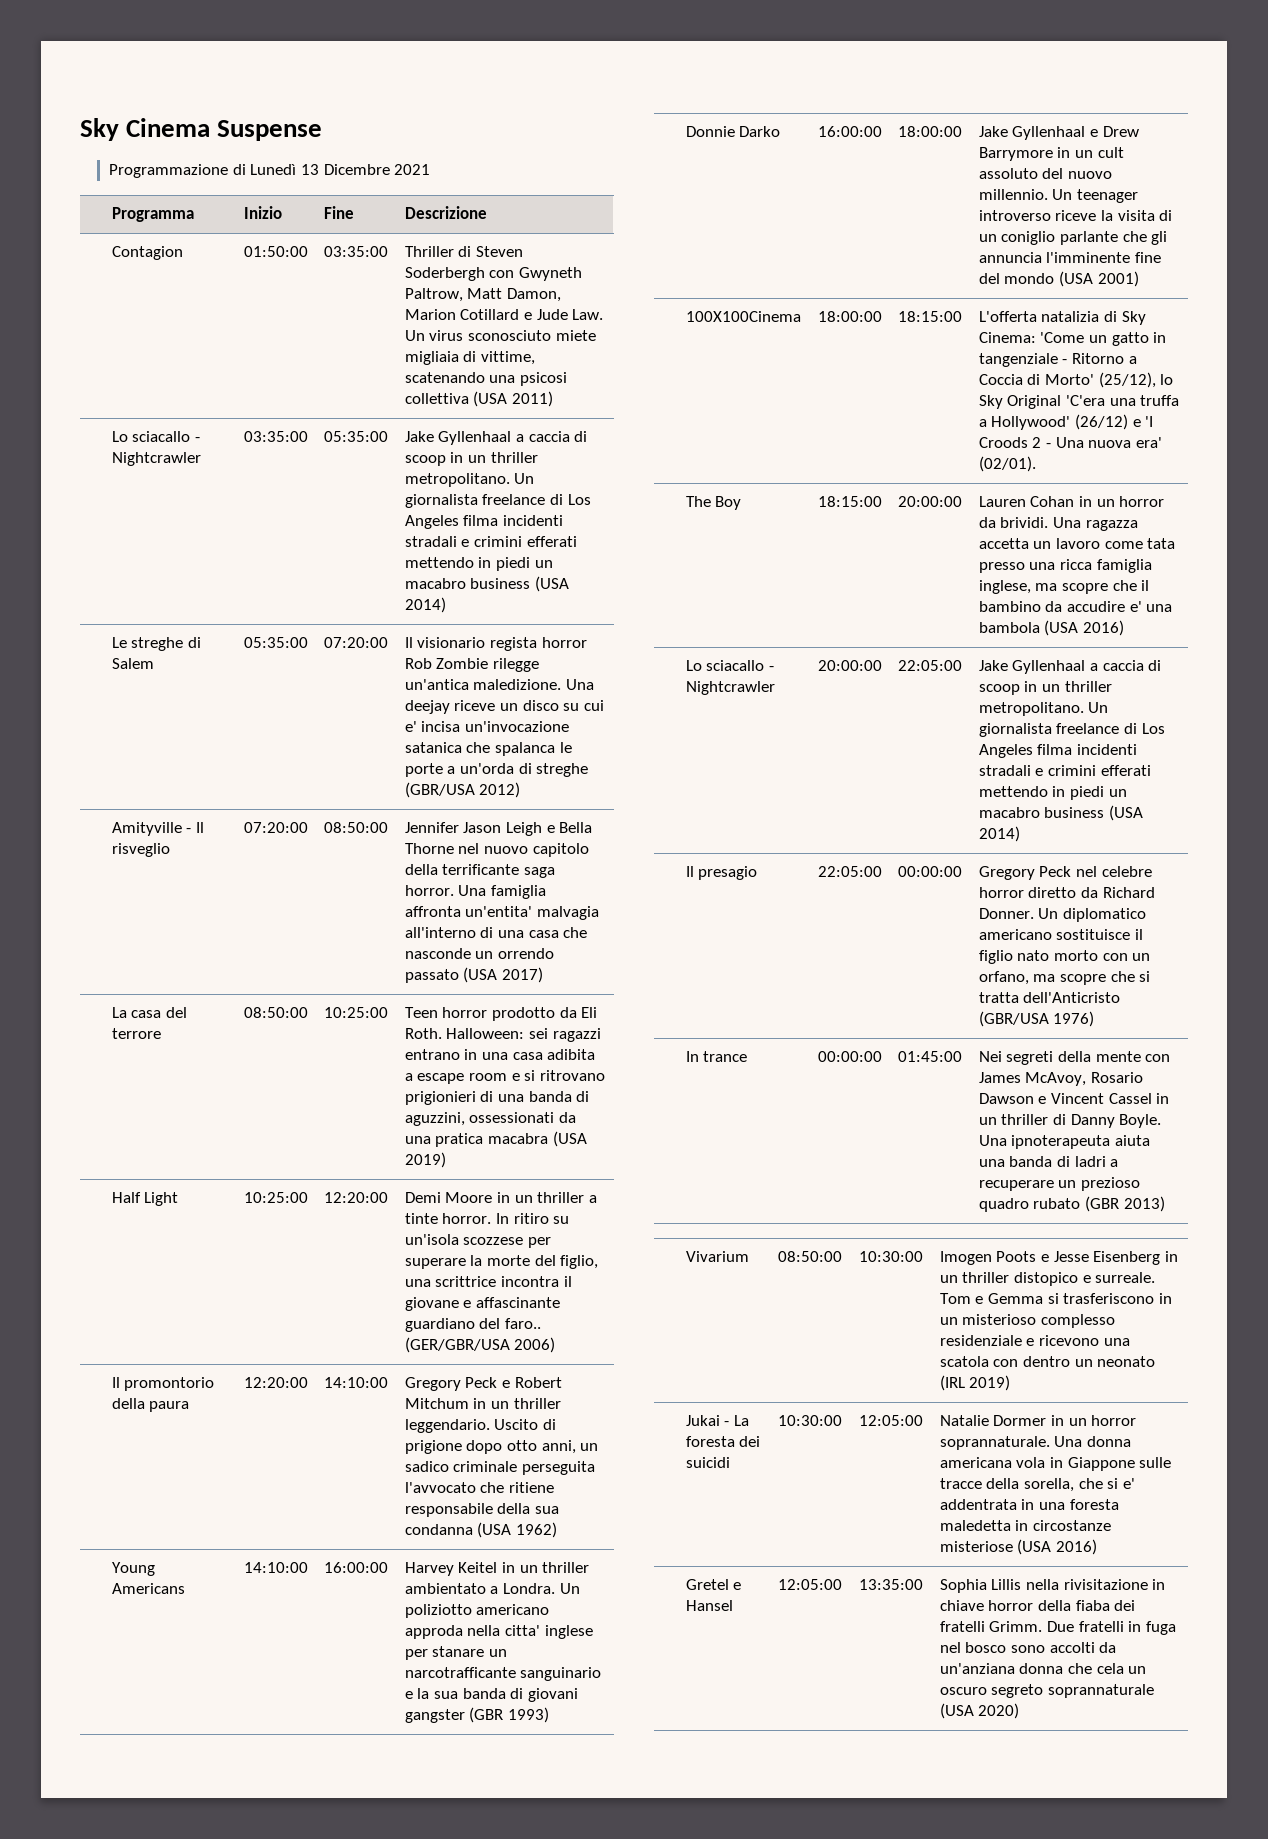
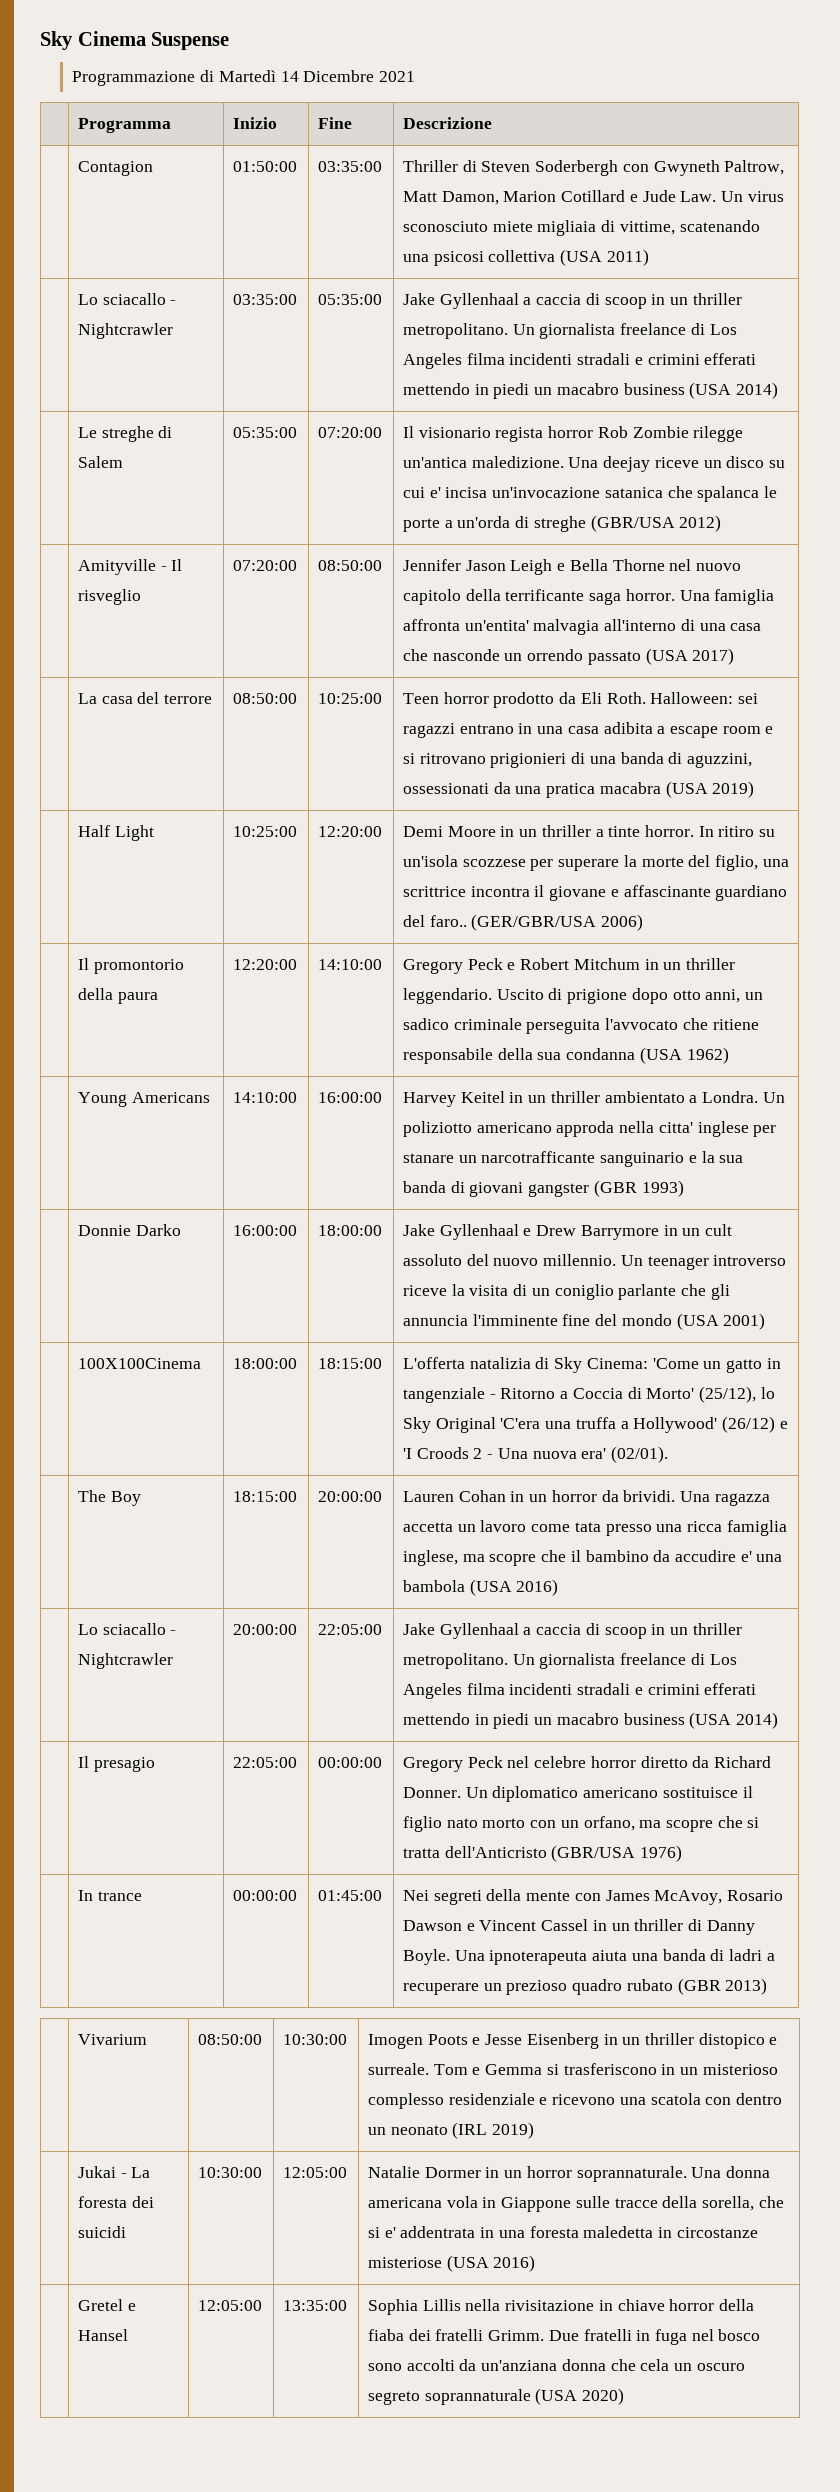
[250,164,319,175] Lunedì 13 -> [218,70,299,82] Martedì 14

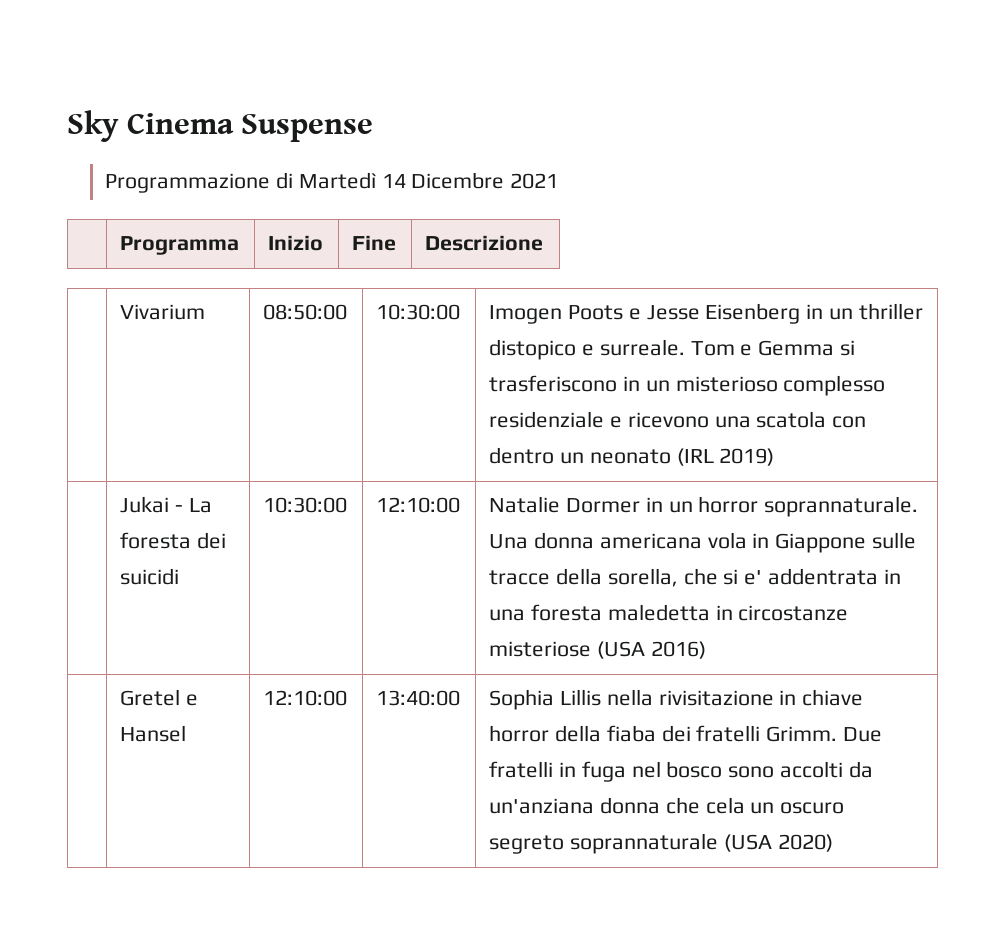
[77,161,153,176] [232,161,297,172] [317,161,382,172] [402,160,785,176] [402,190,784,205] [402,220,760,236] [402,249,649,266] [77,293,177,305] [77,323,173,339] [232,294,297,305] [317,294,382,305] [402,293,742,309] [402,323,737,339] [402,353,757,369] [402,382,779,399] [77,426,173,442] [77,456,123,468] [232,427,297,438] [317,427,382,438] [402,426,744,442] [402,456,786,472] [402,486,778,502] [402,515,722,532] [77,559,183,575] [77,589,141,605] [232,560,297,571] [317,560,382,571] [402,559,742,575] [402,589,775,605] [402,619,762,635] [402,648,735,665] [77,692,213,704] [232,693,297,704] [317,693,382,704] [402,692,759,708] [402,722,774,738] [402,752,753,768] [402,781,755,798] [77,825,154,841] [232,826,297,837] [317,826,382,837] [402,825,776,837] [402,855,789,871] [402,885,788,901] [402,914,644,931] [77,958,184,974] [77,988,158,1004] [232,959,297,970] [317,959,382,970] [402,958,736,974] [402,988,764,1004] [402,1018,759,1034] [402,1047,729,1064] [77,1092,210,1107] [232,1092,297,1103] [317,1092,382,1103] [402,1091,785,1107] [402,1121,777,1137] [402,1151,744,1167] [402,1180,684,1197] [77,1224,181,1236] [232,1225,297,1236] [317,1225,382,1236] [402,1224,733,1240] [402,1254,787,1270] [402,1284,730,1300] [402,1313,766,1330] [77,1358,201,1369] [232,1358,297,1369] [317,1358,382,1369] [402,1357,781,1373] [402,1386,775,1403] [402,1416,788,1433] [402,1446,669,1463] [77,1490,141,1506] [232,1491,297,1502] [317,1491,382,1502] [402,1490,770,1506] [402,1520,787,1536] [402,1550,783,1566] [402,1579,559,1596] [77,1623,177,1635] [77,1653,173,1669] [232,1624,297,1635] [317,1624,382,1635] [402,1623,742,1639] [402,1653,737,1669] [402,1683,757,1699] [402,1712,779,1729] [77,1756,155,1772] [232,1757,297,1768] [317,1757,382,1768] [402,1756,772,1772] [402,1786,753,1802] [402,1816,760,1832] [402,1845,683,1862] [77,1890,142,1901] [232,1890,297,1901] [317,1890,382,1901] [402,1889,784,1905] [402,1919,755,1935] [402,1949,775,1965] [402,1978,768,1995] // | Contagion | 01:50:00 | 03:35:00 | Thriller di Steven Soderbergh con Gwyneth Paltrow, Matt Damon, Marion Cotillard e Jude Law. Un virus sconosciuto miete migliaia di vittime, scatenando una psicosi collettiva (USA 2011) // | Lo sciacallo - Nightcrawler | 03:35:00 | 05:35:00 | Jake Gyllenhaal a caccia di scoop in un thriller metropolitano. Un giornalista freelance di Los Angeles filma incidenti stradali e crimini efferati mettendo in piedi un macabro business (USA 2014) // | Le streghe di Salem | 05:35:00 | 07:20:00 | Il visionario regista horror Rob Zombie rilegge un'antica maledizione. Una deejay riceve un disco su cui e' incisa un'invocazione satanica che spalanca le porte a un'orda di streghe (GBR/USA 2012) // | Amityville - Il risveglio | 07:20:00 | 08:50:00 | Jennifer Jason Leigh e Bella Thorne nel nuovo capitolo della terrificante saga horror. Una famiglia affronta un'entita' malvagia all'interno di una casa che nasconde un orrendo passato (USA 2017) // | La casa del terrore | 08:50:00 | 10:25:00 | Teen horror prodotto da Eli Roth. Halloween: sei ragazzi entrano in una casa adibita a escape room e si ritrovano prigionieri di una banda di aguzzini, ossessionati da una pratica macabra (USA 2019) // | Half Light | 10:25:00 | 12:20:00 | Demi Moore in un thriller a tinte horror. In ritiro su un'isola scozzese per superare la morte del figlio, una scrittrice incontra il giovane e affascinante guardiano del faro.. (GER/GBR/USA 2006) // | Il promontorio della paura | 12:20:00 | 14:10:00 | Gregory Peck e Robert Mitchum in un thriller leggendario. Uscito di prigione dopo otto anni, un sadico criminale perseguita l'avvocato che ritiene responsabile della sua condanna (USA 1962) // | Young Americans | 14:10:00 | 16:00:00 | Harvey Keitel in un thriller ambientato a Londra. Un poliziotto americano approda nella citta' inglese per stanare un narcotrafficante sanguinario e la sua banda di giovani gangster (GBR 1993) // | Donnie Darko | 16:00:00 | 18:00:00 | Jake Gyllenhaal e Drew Barrymore in un cult assoluto del nuovo millennio. Un teenager introverso riceve la visita di un coniglio parlante che gli annuncia l'imminente fine del mondo (USA 2001) // | 100X100Cinema | 18:00:00 | 18:15:00 | L'offerta natalizia di Sky Cinema: 'Come un gatto in tangenziale - Ritorno a Coccia di Morto' (25/12), lo Sky Original 'C'era una truffa a Hollywood' (26/12) e 'I Croods 2 - Una nuova era' (02/01). // | The Boy | 18:15:00 | 20:00:00 | Lauren Cohan in un horror da brividi. Una ragazza accetta un lavoro come tata presso una ricca famiglia inglese, ma scopre che il bambino da accudire e' una bambola (USA 2016) // | Lo sciacallo - Nightcrawler | 20:00:00 | 22:05:00 | Jake Gyllenhaal a caccia di scoop in un thriller metropolitano. Un giornalista freelance di Los Angeles filma incidenti stradali e crimini efferati mettendo in piedi un macabro business (USA 2014) // | Il presagio | 22:05:00 | 00:00:00 | Gregory Peck nel celebre horror diretto da Richard Donner. Un diplomatico americano sostituisce il figlio nato morto con un orfano, ma scopre che si tratta dell'Anticristo (GBR/USA 1976) // | In trance | 00:00:00 | 01:45:00 | Nei segreti della mente con James McAvoy, Rosario Dawson e Vincent Cassel in un thriller di Danny Boyle. Una ipnoterapeuta aiuta una banda di ladri a recuperare un prezioso quadro rubato (GBR 2013) -> (544, 243) none
[282,2167,347,2178] 12:05:00 -> [376,497,461,513] 12:10:00
[197,2300,262,2311] [282,2300,347,2311] 12:05:00 | 13:35:00 -> [263,690,348,706] [376,690,461,706] 12:10:00 | 13:40:00

